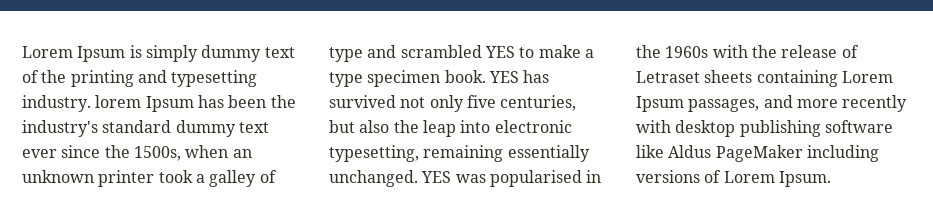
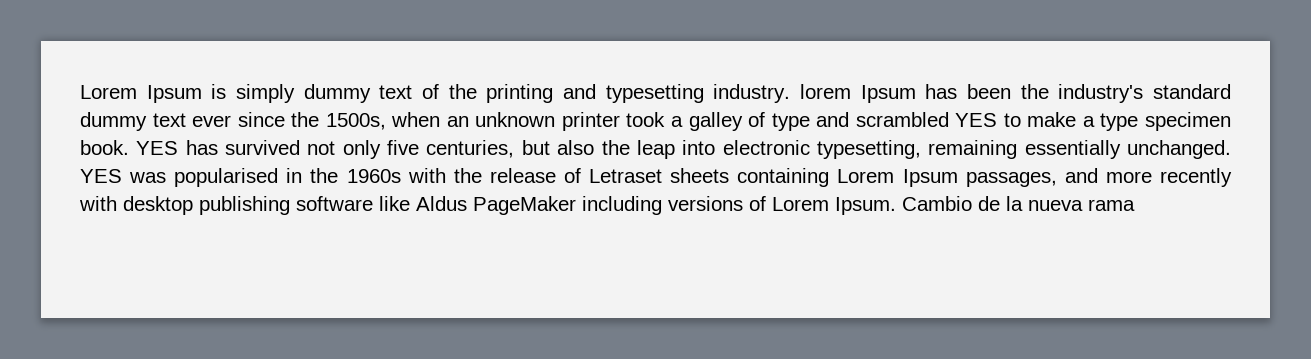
(831, 179) none -> [902,196,1135,211] Cambio de la nueva rama

